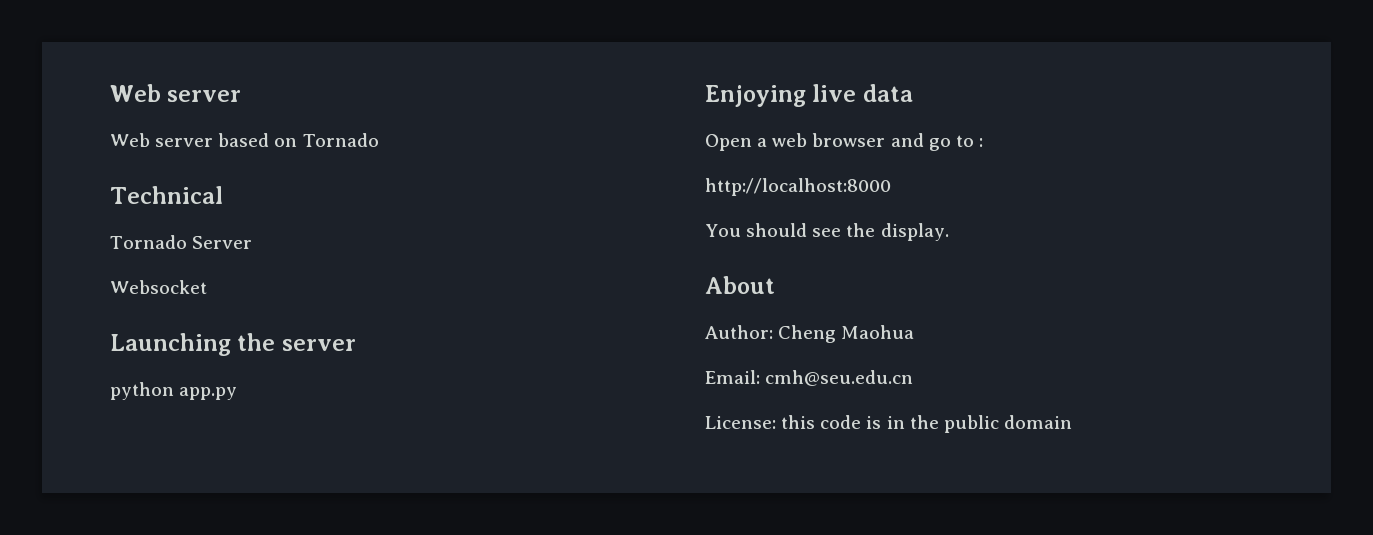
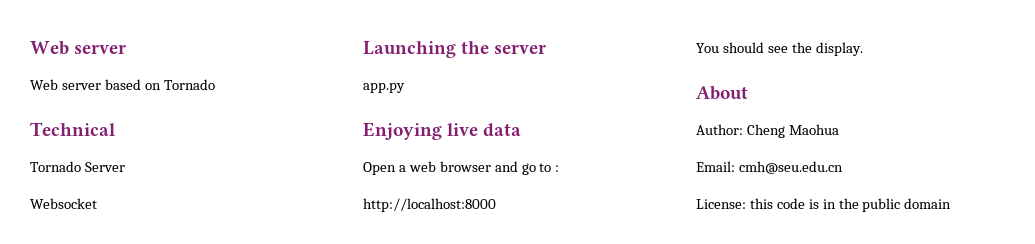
[110,382,174,400] python -> (547, 49) none

